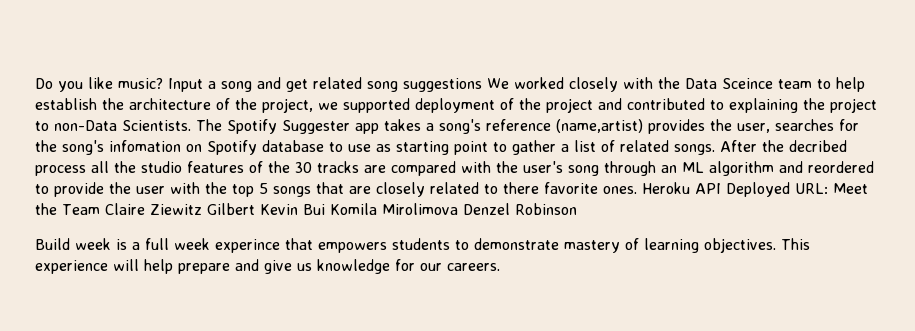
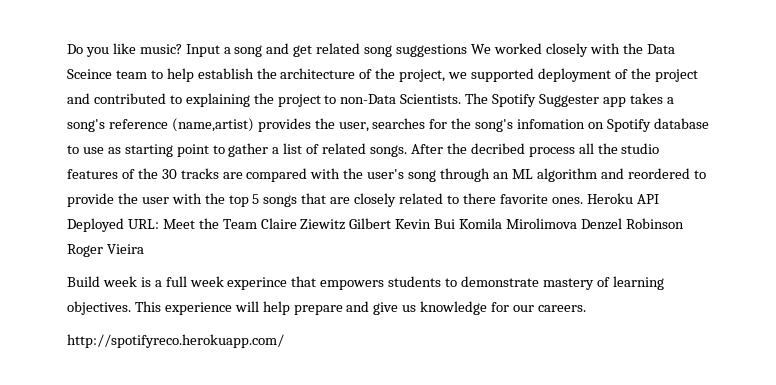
(577, 209) none -> [67,244,144,257] Roger Vieira
(500, 267) none -> [67,334,284,348] // http://spotifyreco.herokuapp.com/

